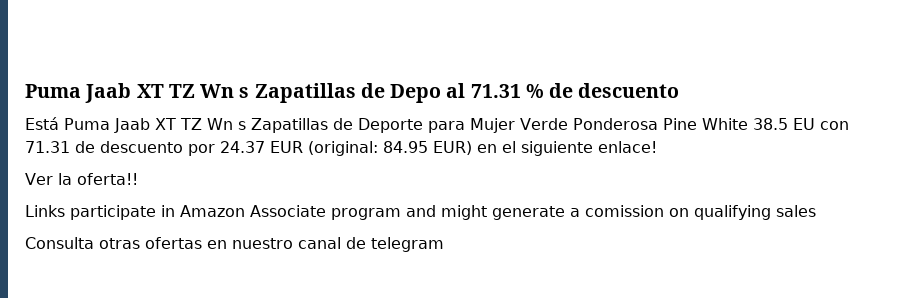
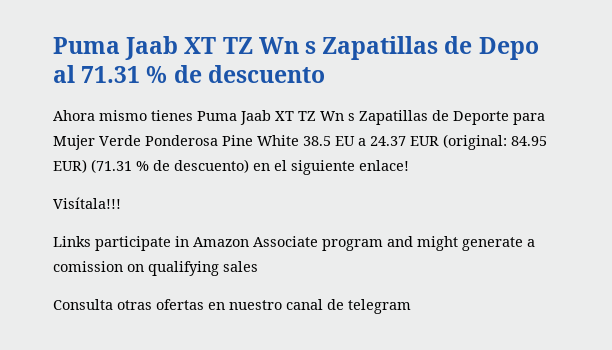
[25,117,59,130] Está -> [53,110,193,121] Ahora mismo tienes
[819,121,849,130] [25,141,215,156] con 71.31 de descuento por -> [358,138,366,146] a
(472, 148) none -> [91,159,249,173] (71.31 % de descuento)
[25,173,138,185] Ver la oferta!! -> [53,197,121,209] Visítala!!!

